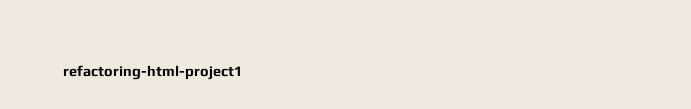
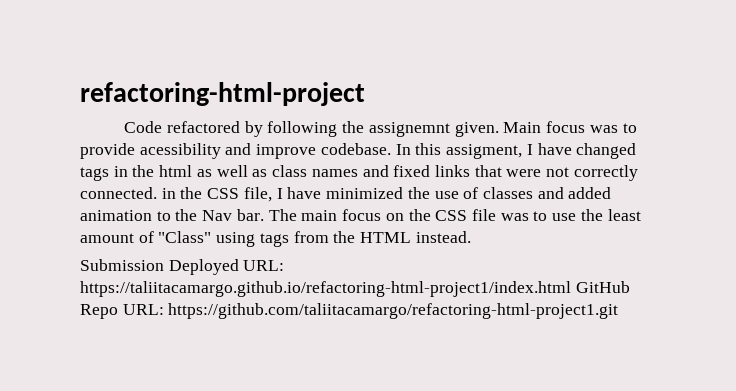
[63,65,242,80] refactoring-html-project1 -> [80,82,365,106] [124,121,637,137] [80,143,637,159] [80,165,638,181] [80,187,612,202] [80,209,641,221] [80,231,471,247] [80,259,285,275] [80,281,630,297] [80,303,619,319] refactoring-html-project // Code refactored by following the assignemnt given. Main focus was to provide acessibility and improve codebase. In this assigment, I have changed tags in the html as well as class names and fixed links that were not correctly connected. in the CSS file, I have minimized the use of classes and added animation to the Nav bar. The main focus on the CSS file was to use the least amount of "Class" using tags from the HTML instead. // Submission Deployed URL: https://taliitacamargo.github.io/refactoring-html-project1/index.html GitHub Repo URL: https://github.com/taliitacamargo/refactoring-html-project1.git

